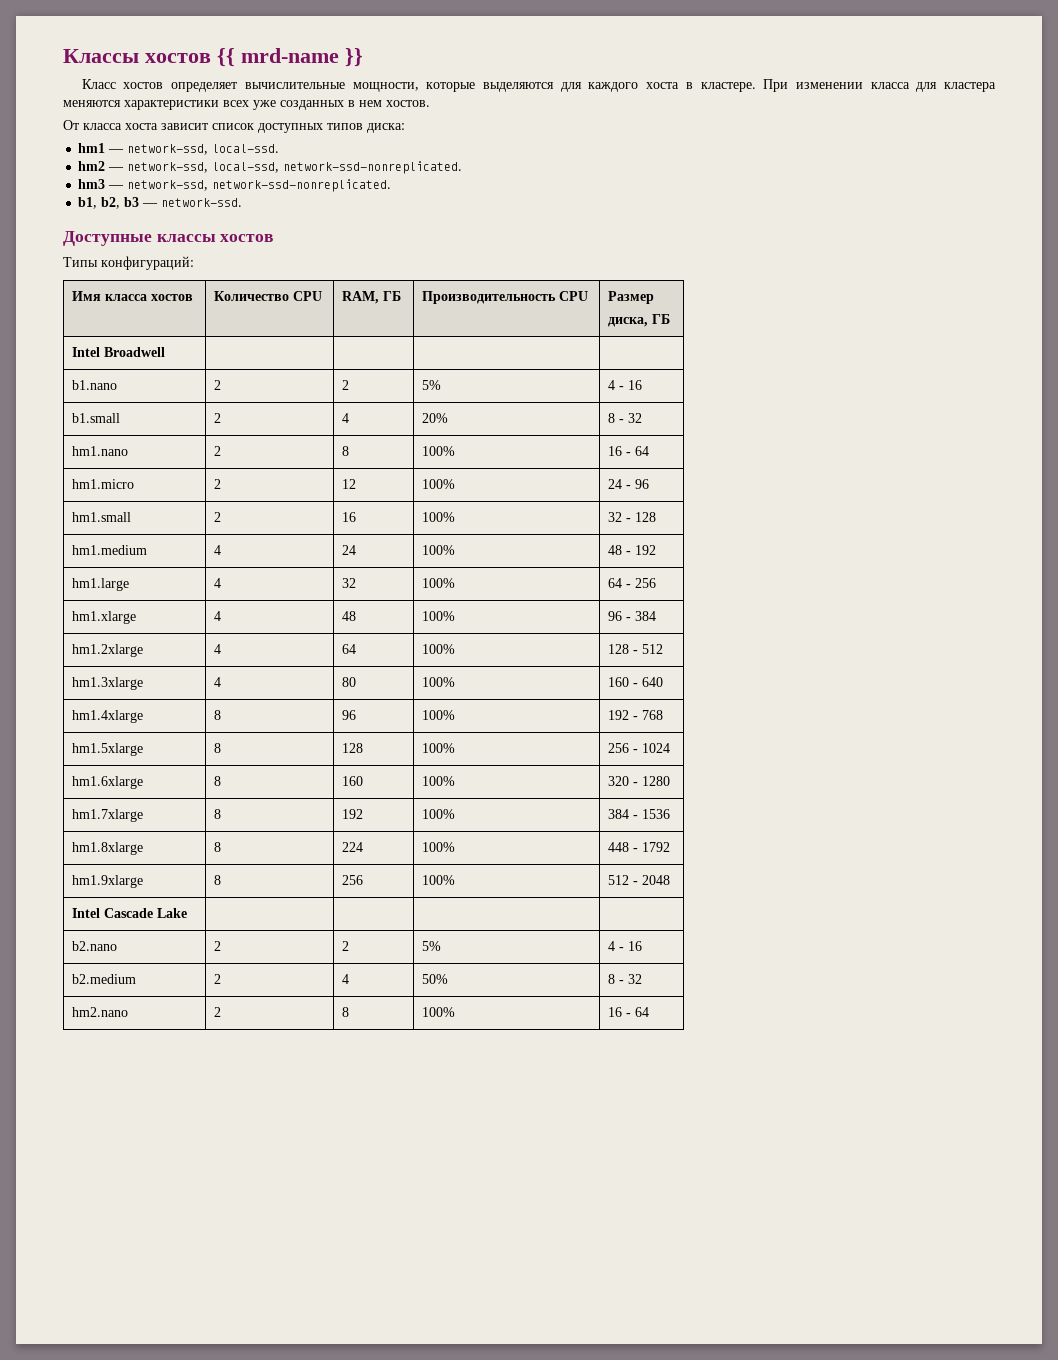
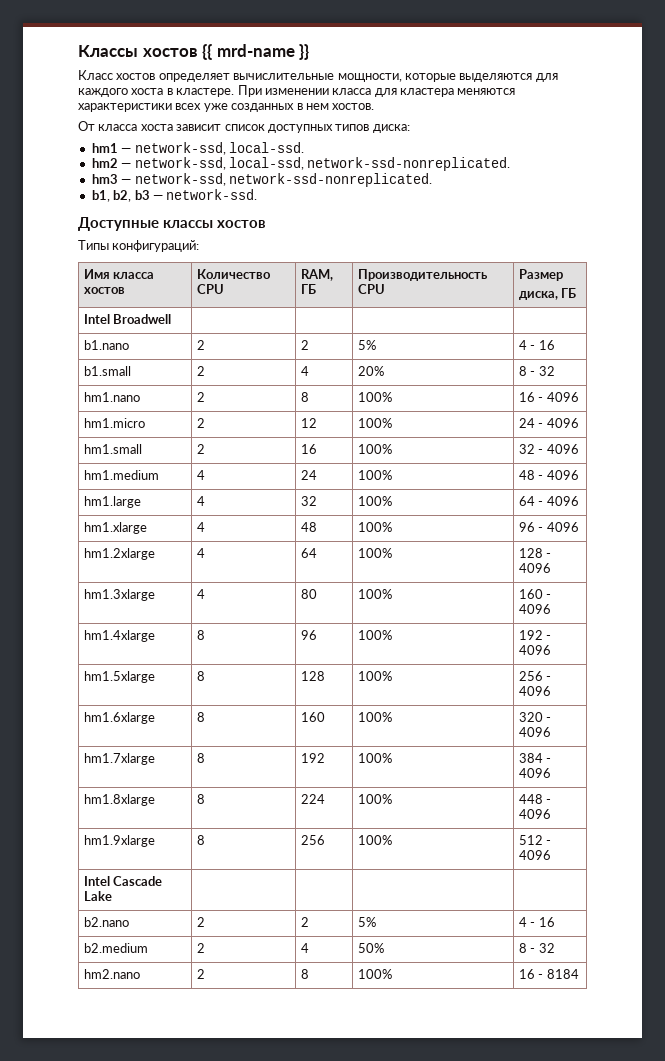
[635,446,650,456] 64 -> [546,392,579,402] 4096
[635,479,650,489] 96 -> [546,418,579,428] 4096
[635,512,657,522] 128 -> [546,444,579,454] 4096
[635,545,657,555] 192 -> [546,470,579,480] 4096
[635,578,657,588] 256 -> [546,496,579,506] 4096
[635,611,657,621] 384 -> [546,522,579,532] 4096
[642,644,664,654] 512 -> [519,563,552,573] 4096
[642,677,664,687] 640 -> [519,604,552,614] 4096
[642,710,664,720] 768 -> [519,645,552,655] 4096
[642,743,671,753] 1024 -> [519,686,552,696] 4096
[642,776,671,786] 1280 -> [519,727,552,737] 4096
[642,809,671,819] 1536 -> [519,768,552,778] 4096
[642,842,671,852] 1792 -> [519,809,552,819] 4096
[642,875,671,885] 2048 -> [519,850,552,860] 4096
[635,1007,650,1017] 64 -> [546,969,579,979] 8184

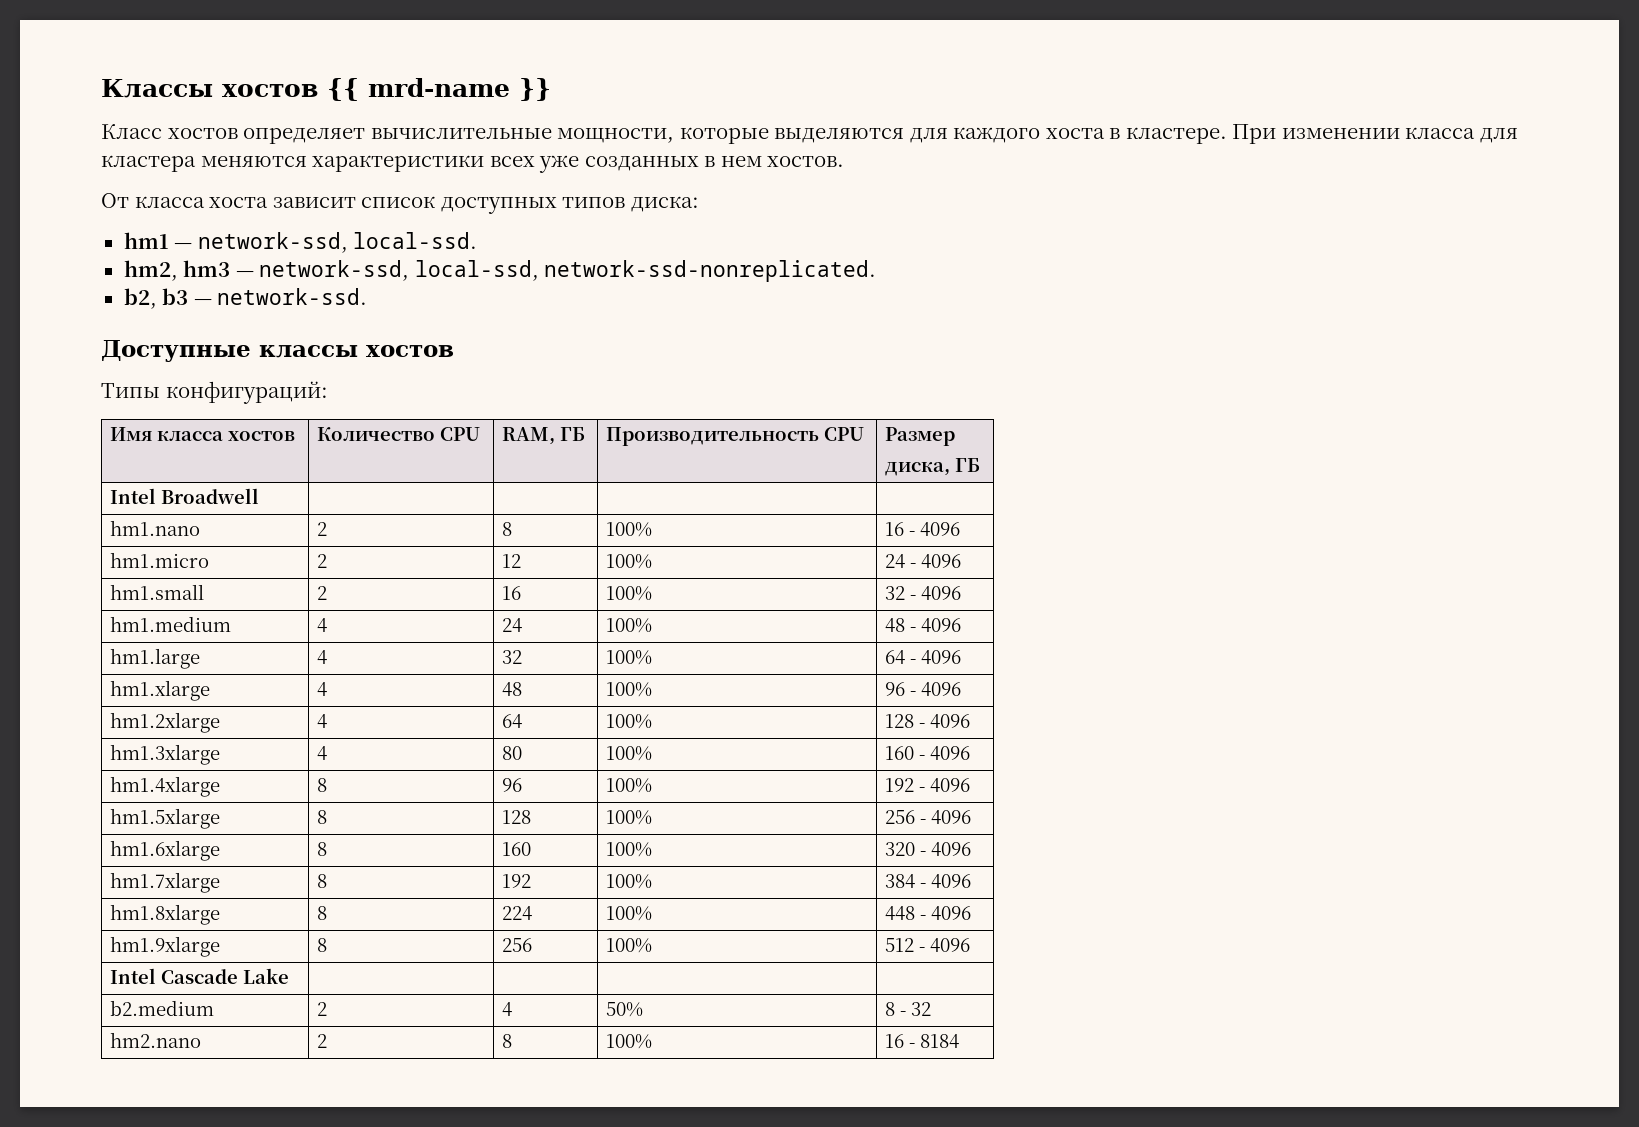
[91,158,118,168] hm2 -> [123,260,231,281] hm2, hm3
[91,173,432,187] [91,190,110,202] hm3 — network-ssd, network-ssd-nonreplicated. // b1, -> (877, 271) none
[84,340,130,350] [197,340,206,350] [301,340,310,350] [358,340,377,350] [519,340,555,350] [84,366,132,376] [197,366,206,376] [301,366,310,376] [358,366,385,376] [519,366,555,376] // b1.nano | 2 | 2 | 5% | 4 - 16 // b1.small | 2 | 4 | 20% | 8 - 32 -> (260, 496) none
[84,917,130,927] [197,917,206,927] [301,917,310,927] [358,917,377,927] [519,917,555,927] // b2.nano | 2 | 2 | 5% | 4 - 16 -> (290, 976) none

